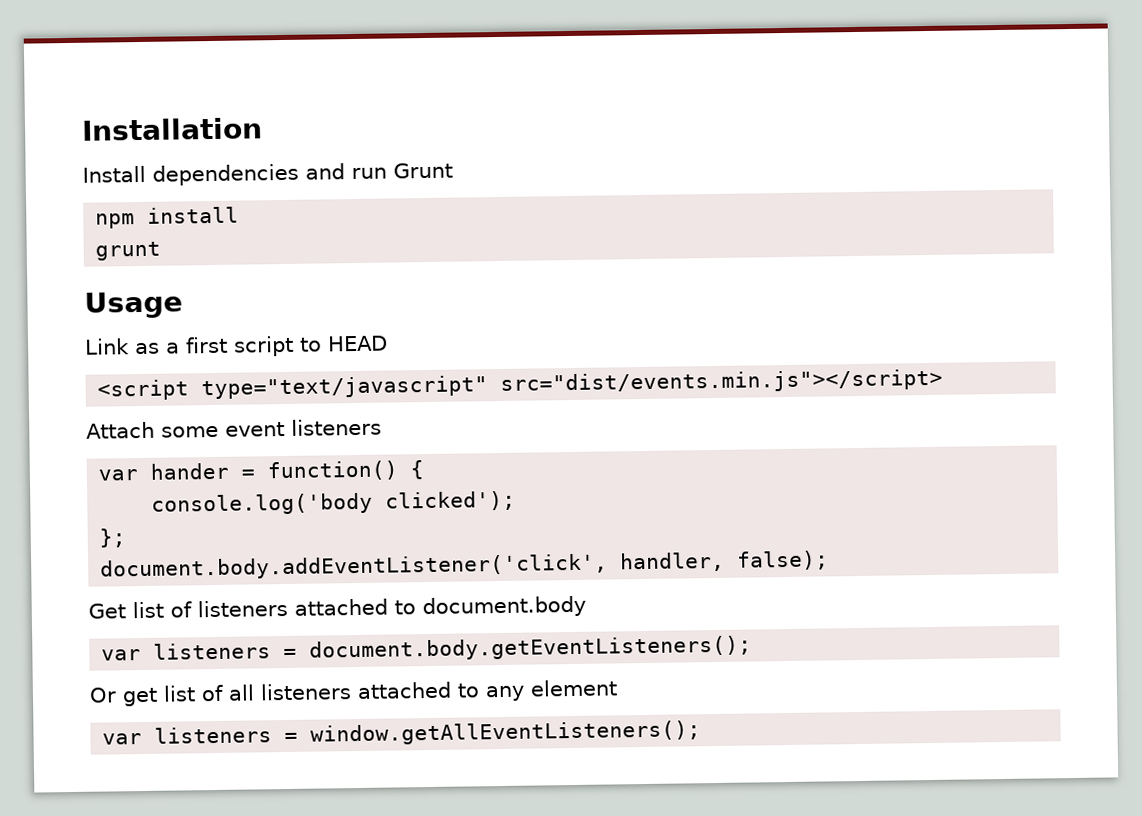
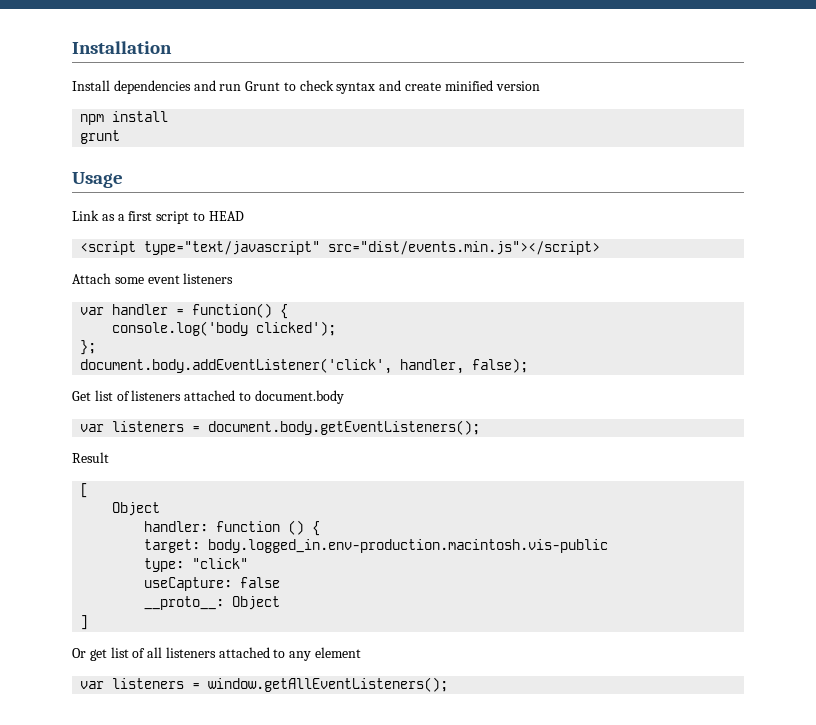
(453, 170) none -> [283,80,540,94] to check syntax and create minified version
[150,462,230,480] hander -> [112,304,169,315] handler
(753, 648) none -> [72,452,109,463] [80,483,89,498] [112,502,161,516] [144,520,321,536] [144,539,609,553] [144,558,249,572] [144,577,281,591] [144,596,281,610] [80,615,89,630] // Result // [ // Object // handler: function () { // target: body.logged_in.env-production.macintosh.vis-public // type: "click" // useCapture: false // __proto__: Object // ]

